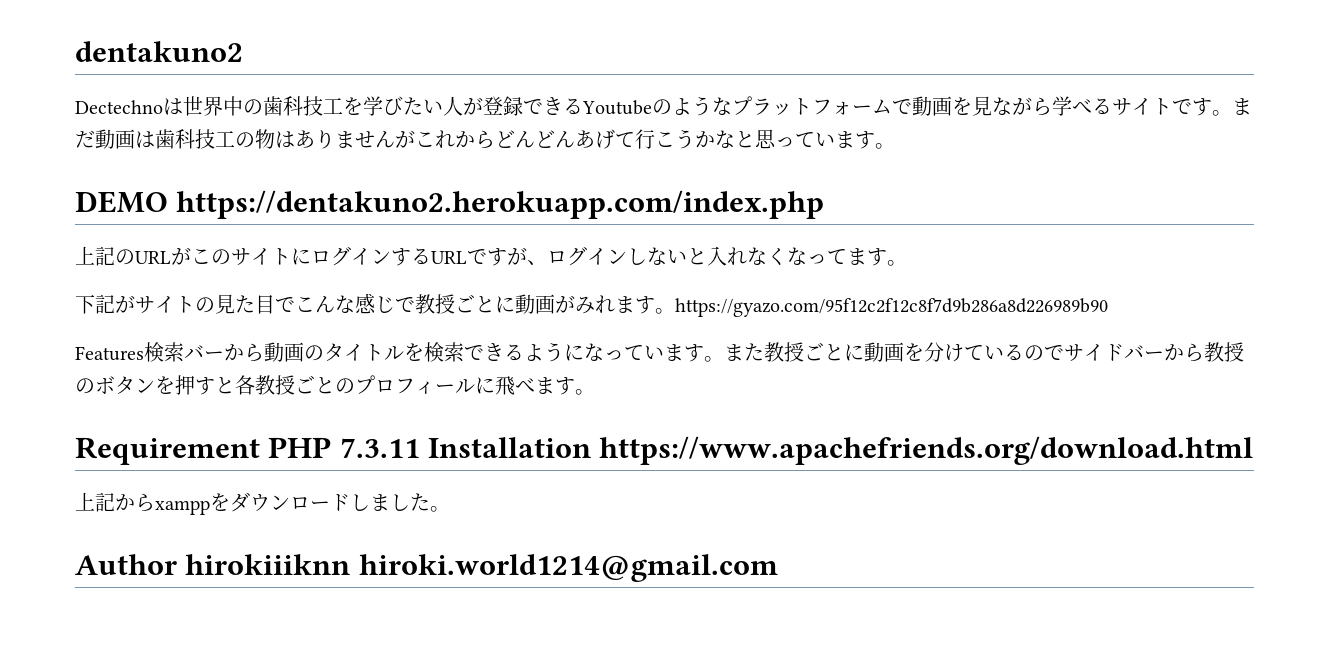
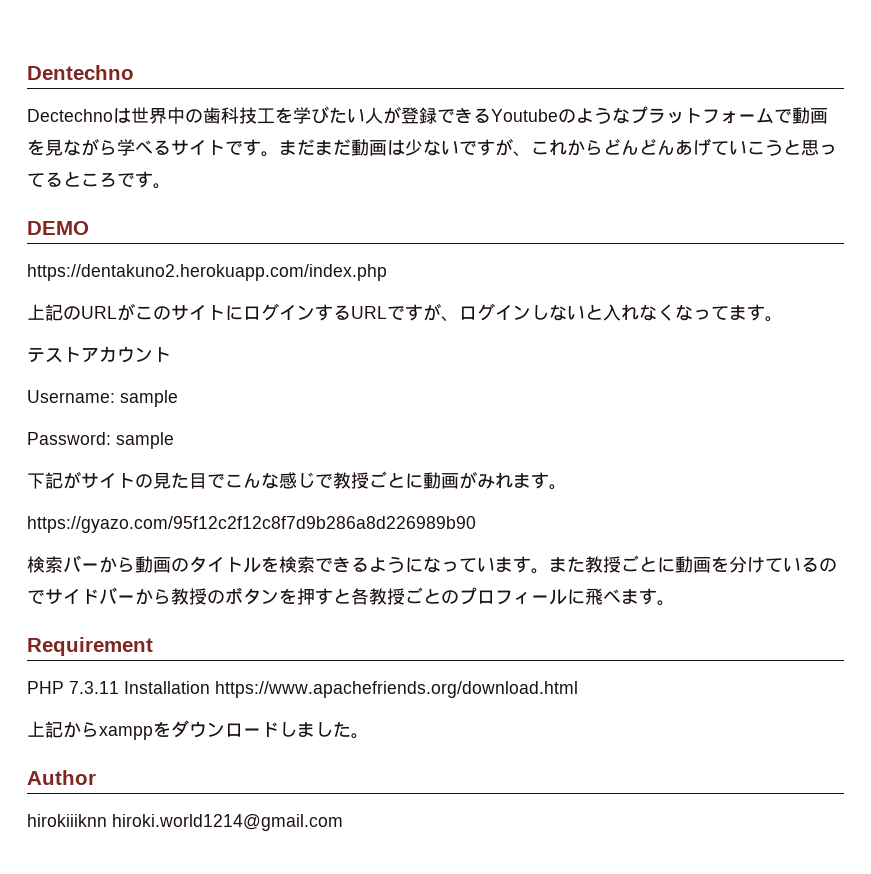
[75,41,243,62] dentakuno2 -> [27,65,134,80] Dentechno
[95,129,415,149] 動画は歯科技工の物はありませんが -> [315,138,531,157] まだ動画は少ないですが、
[635,129,855,149] 行こうかなと思っていま -> [729,139,837,156] [27,171,135,187] いこうと思ってるところで
(168, 202) none -> (89, 228) //
(907, 263) none -> [27,346,171,363] [27,390,178,407] [27,432,174,449] // テストアカウント // Username: sample // Password: sample
(675, 311) none -> (567, 487) //
[75,346,144,361] Features -> (476, 524) none
(260, 451) none -> (153, 646) //
(177, 564) none -> (96, 777) //

